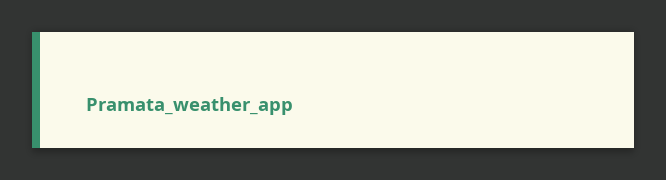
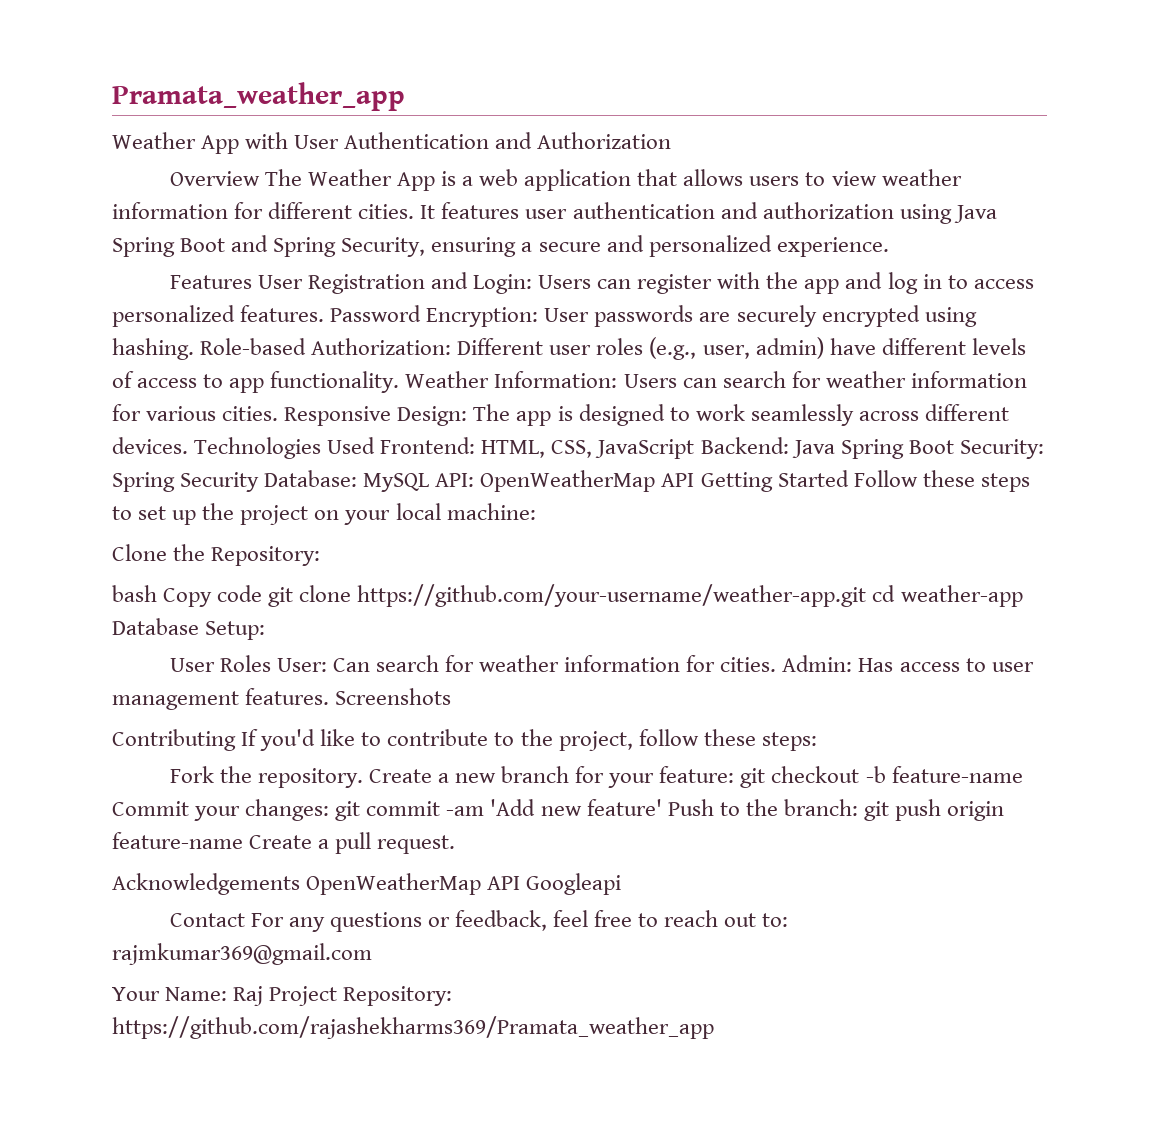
(293, 106) none -> [112,132,672,154] [169,169,962,191] [112,202,997,224] [112,235,889,257] [169,272,1034,294] [112,305,977,327] [112,337,1026,360] [112,371,1027,393] [112,404,1009,426] [112,437,1044,459] [112,470,1030,492] [112,503,536,525] [112,544,321,566] [112,584,1023,607] [112,618,266,640] [169,655,1034,672] [112,688,452,710] [112,729,817,751] [169,766,1023,788] [112,799,1005,821] [112,832,456,854] [112,873,622,895] [169,910,789,932] [112,943,372,965] [112,986,453,1006] [112,1016,714,1039] // Weather App with User Authentication and Authorization // Overview The Weather App is a web application that allows users to view weather information for different cities. It features user authentication and authorization using Java Spring Boot and Spring Security, ensuring a secure and personalized experience. // Features User Registration and Login: Users can register with the app and log in to access personalized features. Password Encryption: User passwords are securely encrypted using hashing. Role-based Authorization: Different user roles (e.g., user, admin) have different levels of access to app functionality. Weather Information: Users can search for weather information for various cities. Responsive Design: The app is designed to work seamlessly across different devices. Technologies Used Frontend: HTML, CSS, JavaScript Backend: Java Spring Boot Security: Spring Security Database: MySQL API: OpenWeatherMap API Getting Started Follow these steps to set up the project on your local machine: // Clone the Repository: // bash Copy code git clone https://github.com/your-username/weather-app.git cd weather-app Database Setup: // User Roles User: Can search for weather information for cities. Admin: Has access to user management features. Screenshots // Contributing If you'd like to contribute to the project, follow these steps: // Fork the repository. Create a new branch for your feature: git checkout -b feature-name Commit your changes: git commit -am 'Add new feature' Push to the branch: git push origin feature-name Create a pull request. // Acknowledgements OpenWeatherMap API Googleapi // Contact For any questions or feedback, feel free to reach out to: rajmkumar369@gmail.com // Your Name: Raj Project Repository: https://github.com/rajashekharms369/Pramata_weather_app

